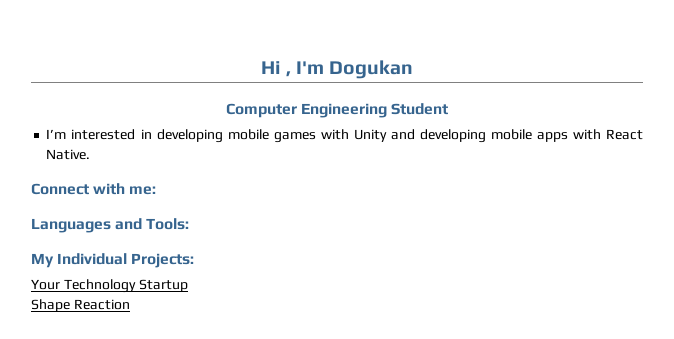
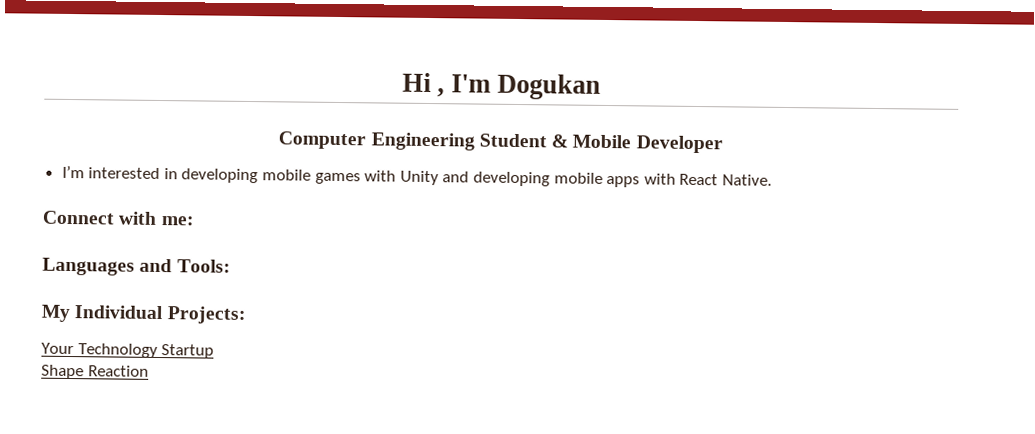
(449, 109) none -> [551,134,723,154] & Mobile Developer

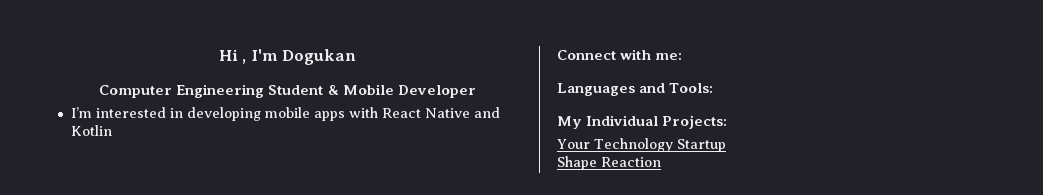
[314,170,772,188] games with Unity and developing mobile apps with React Native. -> [313,107,500,121] [70,125,112,136] apps with React Native and Kotlin

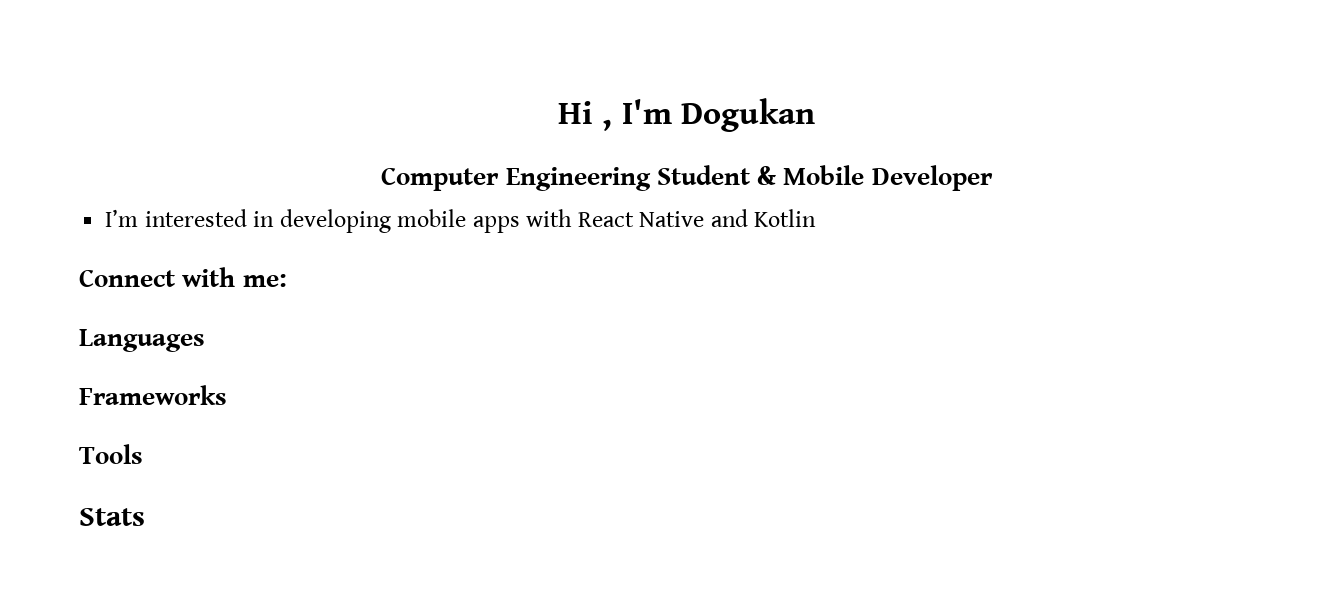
[639,83,714,93] [557,115,728,129] [557,138,726,152] [557,156,661,170] and Tools: // My Individual Projects: // Your Technology Startup // Shape Reaction -> [79,385,227,405] [79,444,143,464] [79,508,145,526] // Frameworks // Tools // Stats

